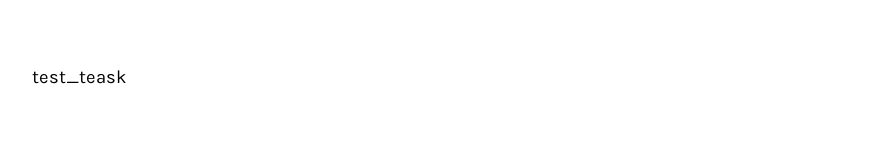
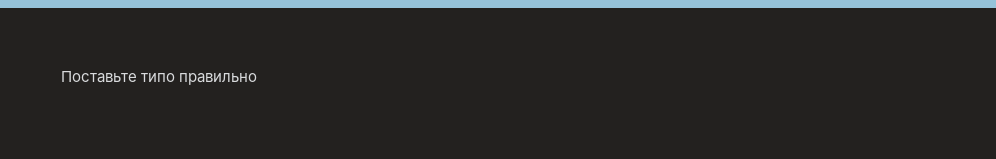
[32,70,126,84] test_teask -> [61,71,258,85] Поставьте типо правильно

